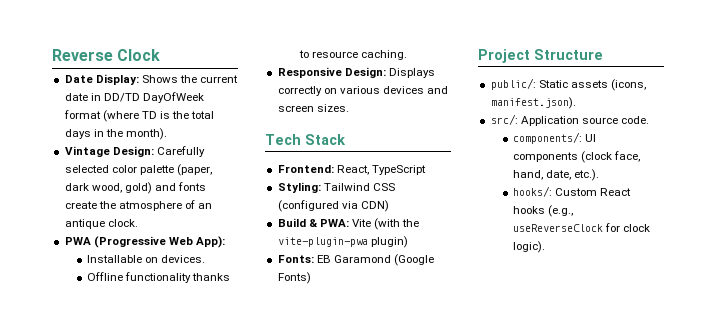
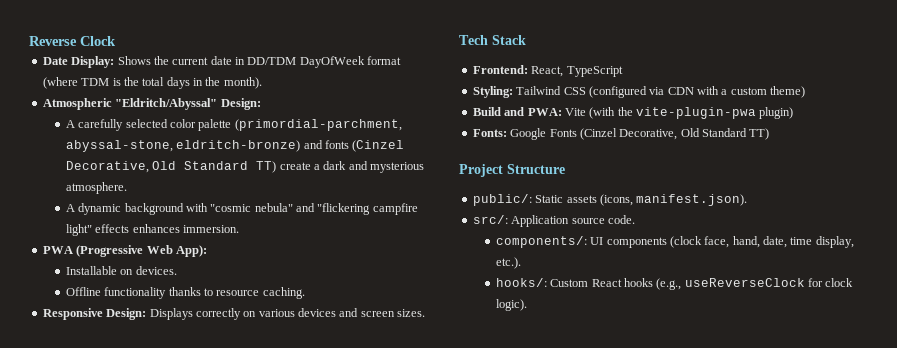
[103,93,140,102] DD/TD -> [247,57,297,65] DD/TDM
[141,111,157,119] TD -> [81,78,110,86] TDM
[64,146,205,157] Vintage Design: Carefully -> [42,98,261,110] [65,119,124,131] Atmospheric "Eldritch/Abyssal" Design: // A carefully
[176,164,212,176] [64,182,207,194] [64,200,213,211] [64,219,138,229] (paper, dark wood, gold) and fonts create the atmosphere of an antique clock. -> [234,119,402,131] [65,140,405,152] [65,161,425,173] [65,182,127,194] [65,203,418,215] [65,224,239,236] (primordial-parchment, abyssal-stone, eldritch-bronze) and fonts (Cinzel Decorative, Old Standard TT) create a dark and mysterious atmosphere. // A dynamic background with "cosmic nebula" and "flickering campfire light" effects enhances immersion.
[360,200,389,212] CDN) -> [667,86,806,98] CDN with a custom theme)
[308,219,318,227] & -> [504,107,525,116] and
[316,254,434,266] [277,272,311,284] EB Garamond (Google Fonts) -> [510,128,770,140] Google Fonts (Cinzel Decorative, Old Standard TT)
(572, 175) none -> [790,236,854,248] time display,

